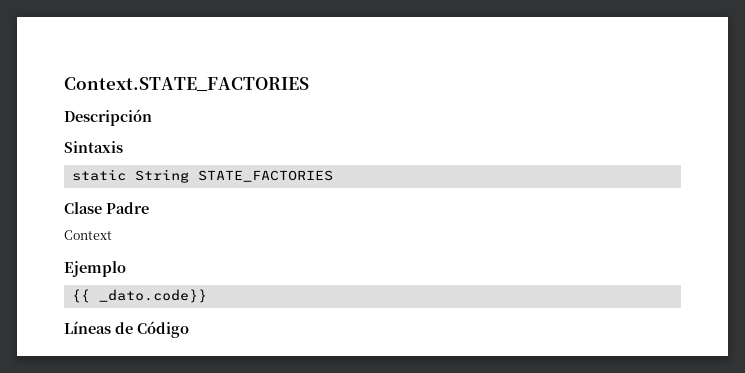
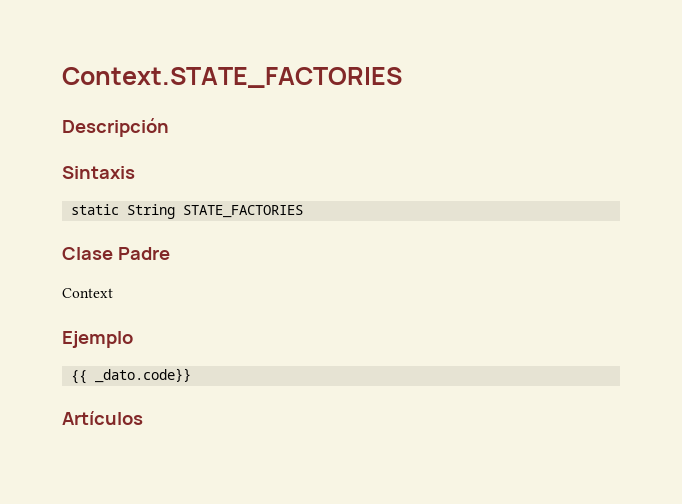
[64,321,189,338] Líneas de Código -> [62,411,143,425] Artículos

